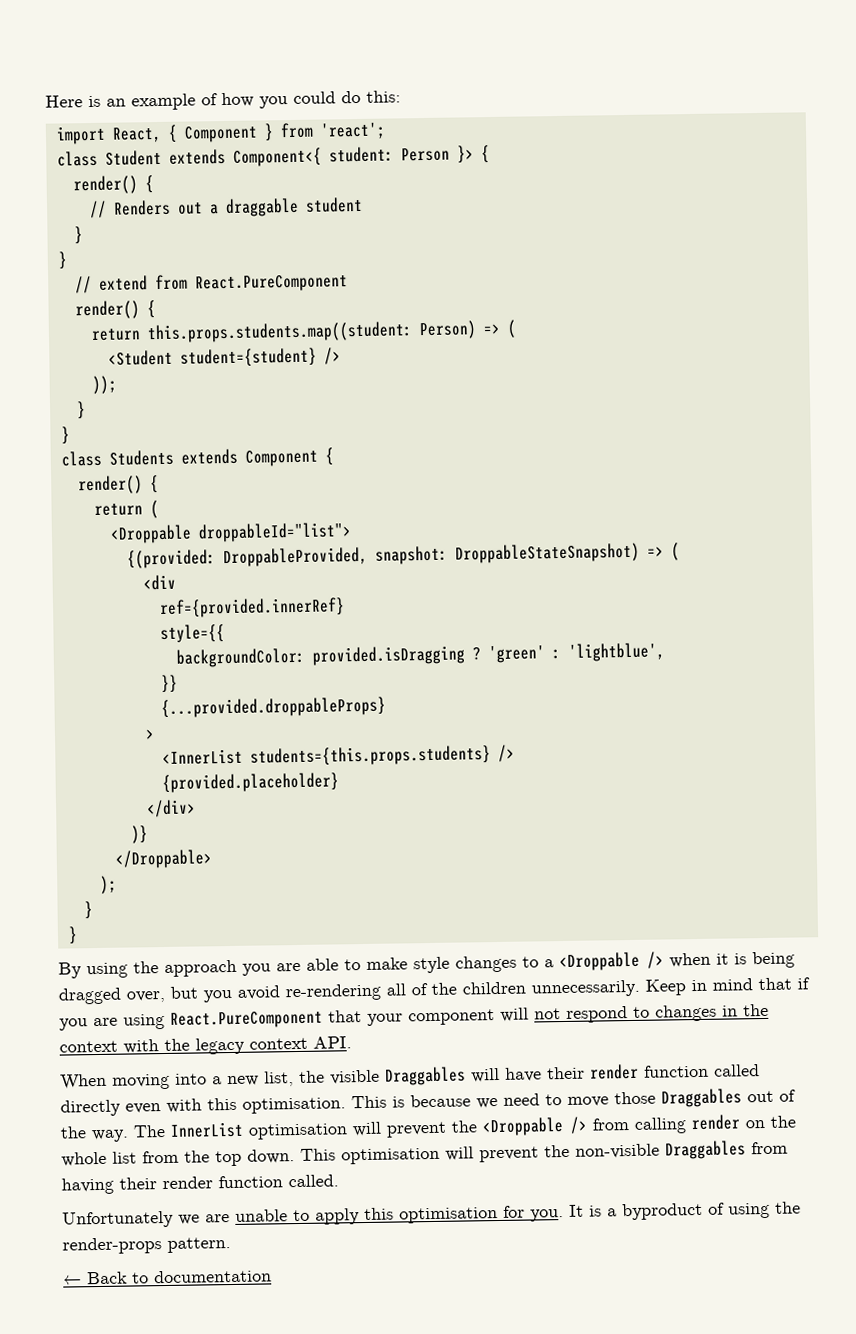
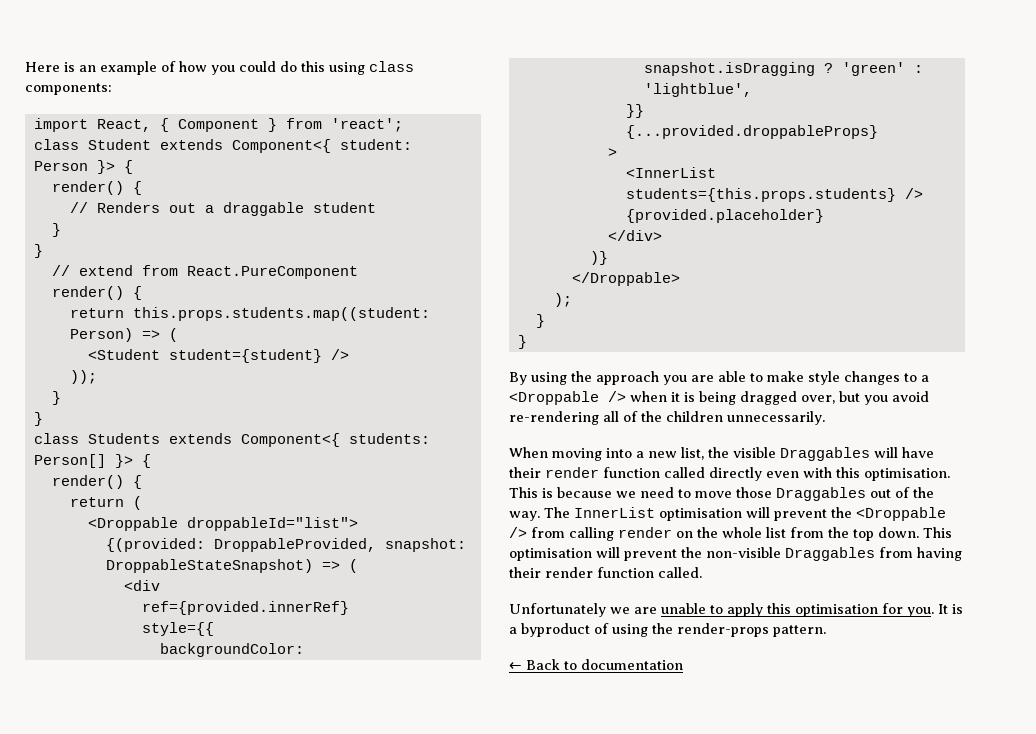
[366,90,401,103] this: -> [301,61,414,75] [25,83,112,95] this using class components:
[244,449,318,467] Component -> [240,433,430,447] [33,454,133,468] Component<{ students: Person[] }>
[311,645,465,666] provided.isDragging -> [643,62,815,76] snapshot.isDragging
[645,977,810,996] [59,1003,769,1031] [59,1036,352,1055] Keep in mind that if you are using React.PureComponent that your component will not respond to changes in the context with the legacy context API. -> (825, 418) none

